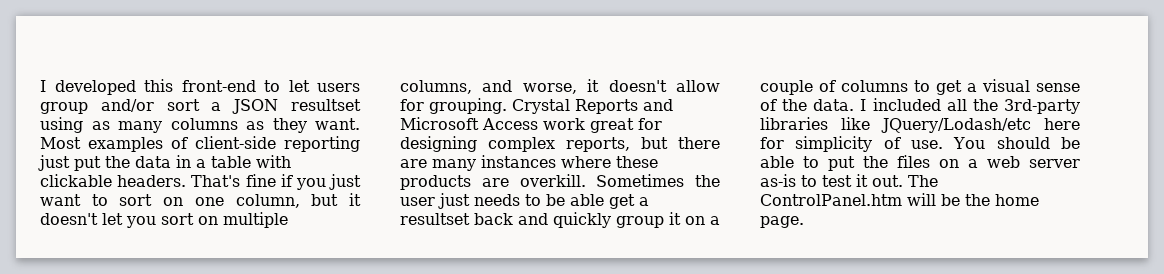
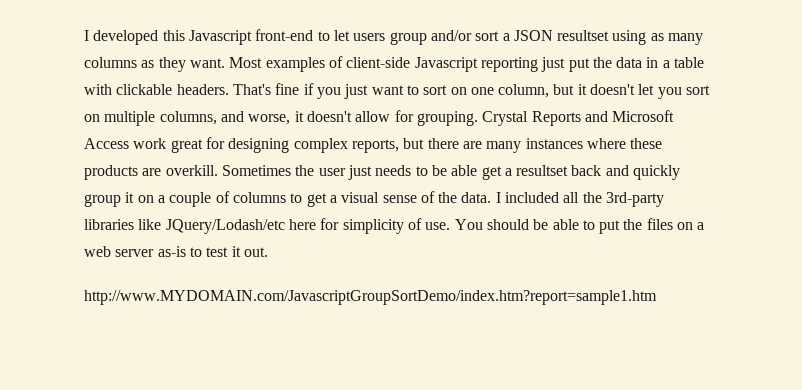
(173, 85) none -> [188,30,252,45] Javascript
(276, 142) none -> [414,57,478,72] Javascript
[908,175,938,187] [760,193,1039,206] [760,216,804,228] The ControlPanel.htm will be the home page. -> [84,290,657,305] // http://www.MYDOMAIN.com/JavascriptGroupSortDemo/index.htm?report=sample1.htm

